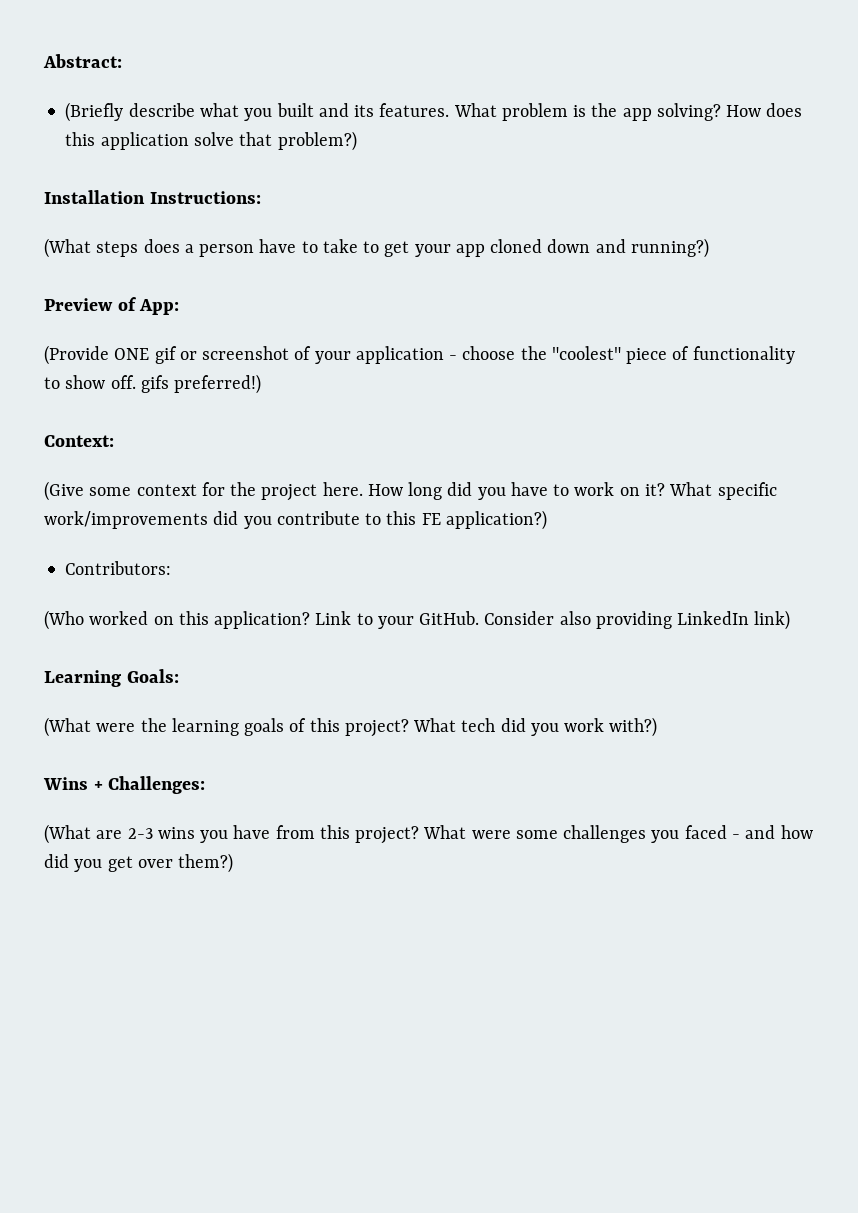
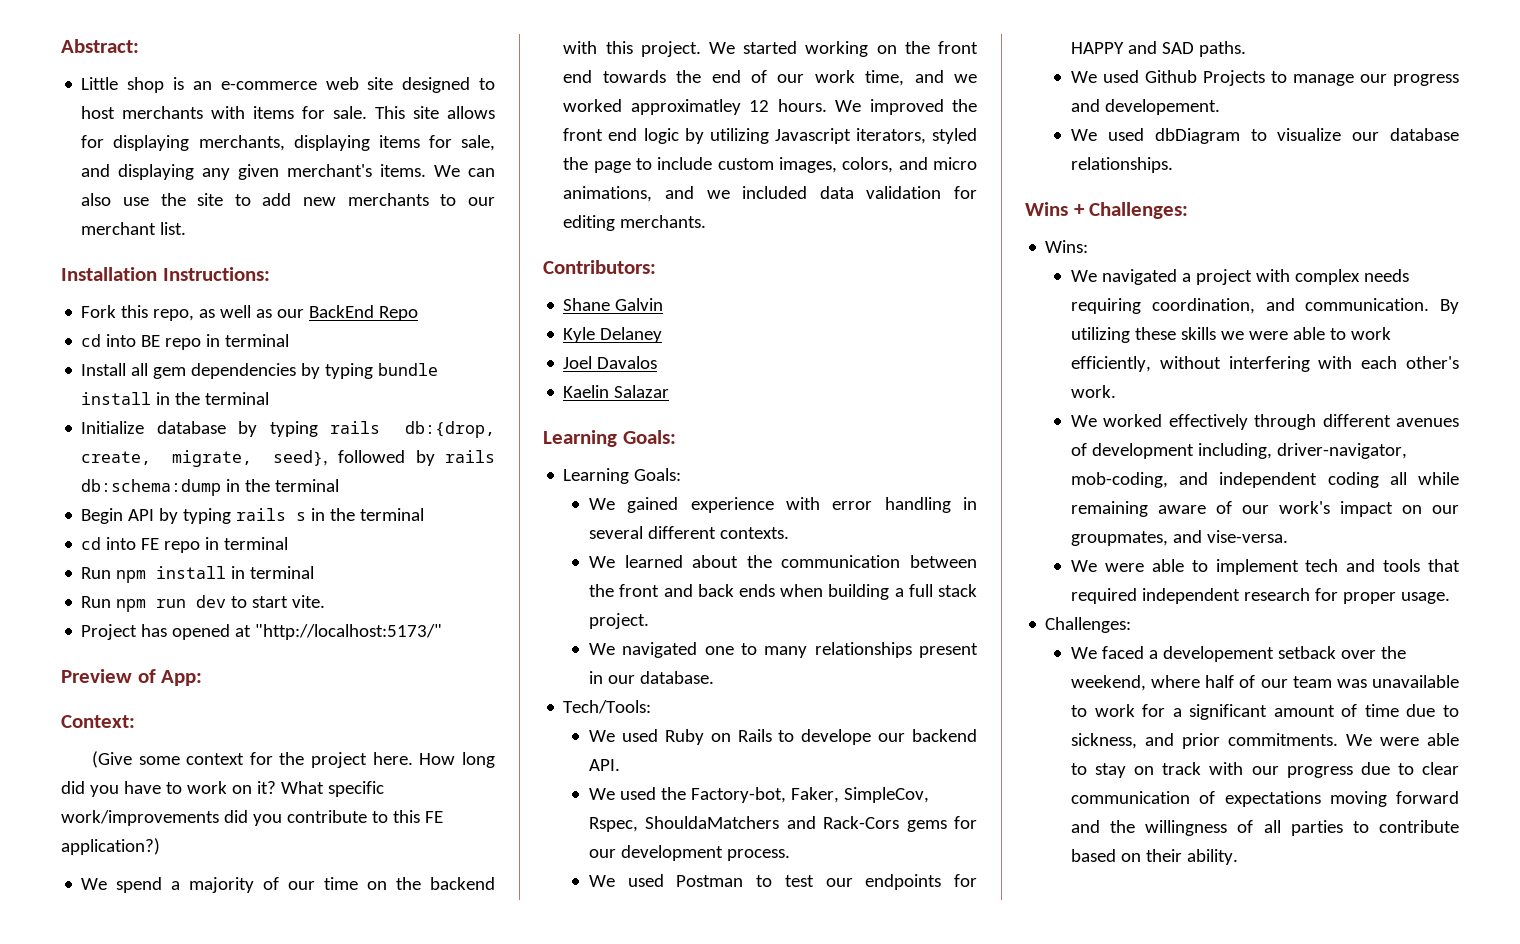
[65,102,803,122] [65,131,357,151] [44,190,261,204] [44,238,709,258] [44,297,180,315] [44,345,795,365] [44,374,262,394] (Briefly describe what you built and its features. What problem is the app solving? How does this application solve that problem?) // Installation Instructions: // (What steps does a person have to take to get your app cloned down and running?) // Preview of App: // (Provide ONE gif or screenshot of your application - choose the "coolest" piece of functionality to show off. gifs preferred!) -> [81,77,495,93] [81,106,496,119] [81,135,495,151] [81,164,495,180] [81,193,495,206] [81,222,187,235] [61,267,270,281] [81,305,419,321] [81,334,290,350] [81,363,439,379] [81,392,270,405] [81,421,495,438] [81,450,495,467] [81,479,340,496] [81,508,425,524] [81,537,289,553] [81,566,315,583] [81,595,326,612] [81,624,443,640] [61,669,203,686] Little shop is an e-commerce web site designed to host merchants with items for sale. This site allows for displaying merchants, displaying items for sale, and displaying any given merchant's items. We can also use the site to add new merchants to our merchant list. // Installation Instructions: // Fork this repo, as well as our BackEnd Repo // cd into BE repo in terminal // Install all gem dependencies by typing bundle install in the terminal // Initialize database by typing rails db:{drop, create, migrate, seed}, followed by rails db:schema:dump in the terminal // Begin API by typing rails s in the terminal // cd into FE repo in terminal // Run npm install in terminal // Run npm run dev to start vite. // Project has opened at "http://localhost:5173/" // Preview of App:
[65,561,172,575] [44,610,791,630] [44,669,179,687] [44,717,658,737] [43,776,206,794] [44,824,813,844] [44,853,234,873] Contributors: // (Who worked on this application? Link to your GitHub. Consider also providing LinkedIn link) // Learning Goals: // (What were the learning goals of this project? What tech did you work with?) // Wins + Challenges: // (What are 2-3 wins you have from this project? What were some challenges you faced - and how did you get over them?) -> [81,877,495,893] [563,41,978,57] [563,70,978,86] [563,99,977,115] [563,128,977,144] [563,157,977,173] [563,186,977,202] [563,215,707,231] [543,260,656,274] [563,298,664,311] [563,327,663,343] [563,356,658,369] [563,385,670,398] [543,430,676,447] [563,468,682,484] [589,497,977,513] [589,526,790,539] [589,555,977,568] [589,584,977,600] [589,613,650,629] [589,642,978,658] [589,671,715,684] [563,700,652,714] [589,729,977,745] [589,759,621,771] [589,787,930,803] [589,816,977,832] [589,845,791,861] [589,874,977,890] [1071,41,1247,57] [1071,70,1459,86] [1071,99,1221,115] [1071,128,1459,144] [1071,157,1174,173] [1025,202,1189,219] [1045,240,1089,253] [1071,269,1410,285] [1071,298,1459,314] [1071,327,1392,343] [1071,356,1459,372] [1071,385,1117,398] [1071,414,1459,430] [1071,443,1408,459] [1071,472,1459,488] [1071,501,1459,517] [1071,530,1289,546] [1071,559,1460,575] [1071,588,1451,604] [1045,617,1132,633] [1071,646,1407,662] [1071,675,1459,691] [1071,704,1459,720] [1071,733,1459,749] [1071,762,1459,778] [1071,791,1459,807] [1071,820,1459,836] [1071,849,1239,865] We spend a majority of our time on the backend with this project. We started working on the front end towards the end of our work time, and we worked approximatley 12 hours. We improved the front end logic by utilizing Javascript iterators, styled the page to include custom images, colors, and micro animations, and we included data validation for editing merchants. // Contributors: // Shane Galvin // Kyle Delaney // Joel Davalos // Kaelin Salazar // Learning Goals: // Learning Goals: // We gained experience with error handling in several different contexts. // We learned about the communication between the front and back ends when building a full stack project. // We navigated one to many relationships present in our database. // Tech/Tools: // We used Ruby on Rails to develope our backend API. // We used the Factory-bot, Faker, SimpleCov, Rspec, ShouldaMatchers and Rack-Cors gems for our development process. // We used Postman to test our endpoints for HAPPY and SAD paths. // We used Github Projects to manage our progress and developement. // We used dbDiagram to visualize our database relationships. // Wins + Challenges: // Wins: // We navigated a project with complex needs requiring coordination, and communication. By utilizing these skills we were able to work efficiently, without interfering with each other's work. // We worked effectively through different avenues of development including, driver-navigator, mob-coding, and independent coding all while remaining aware of our work's impact on our groupmates, and vise-versa. // We were able to implement tech and tools that required independent research for proper usage. // Challenges: // We faced a developement setback over the weekend, where half of our team was unavailable to work for a significant amount of time due to sickness, and prior commitments. We were able to stay on track with our progress due to clear communication of expectations moving forward and the willingness of all parties to contribute based on their ability.

